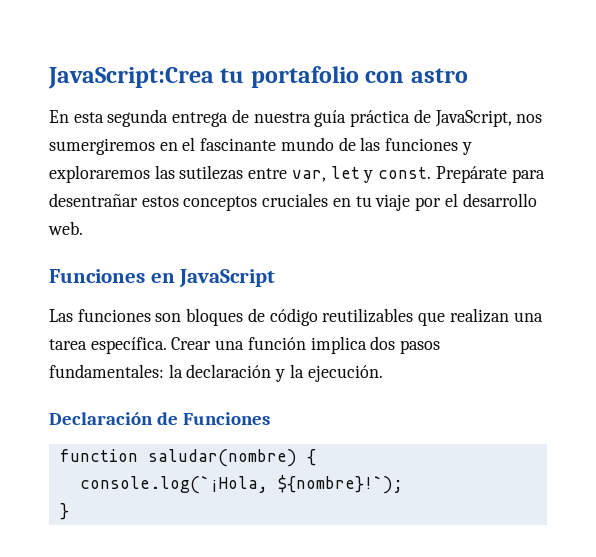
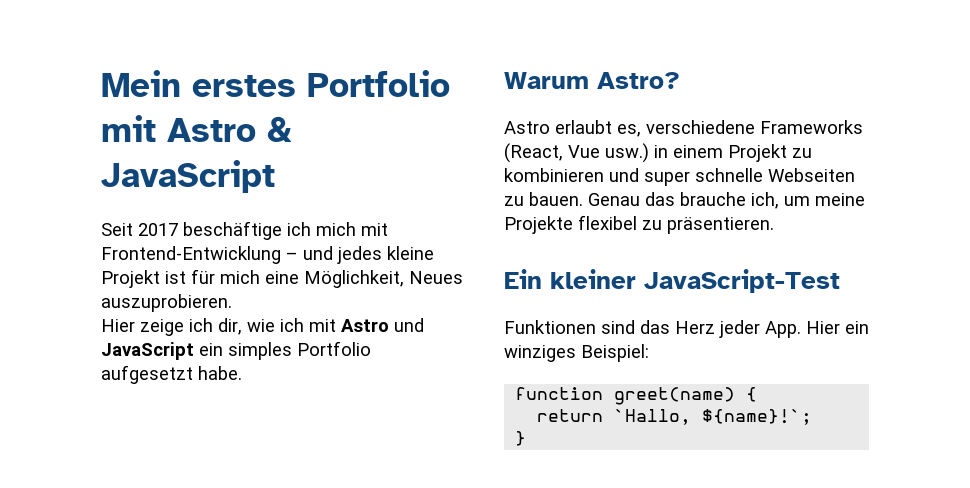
[48,66,468,89] [49,109,543,127] [49,137,472,155] [49,165,545,183] [49,193,537,211] [48,221,83,235] [49,269,276,287] [49,308,543,326] [49,336,441,354] [49,364,383,382] [49,412,271,425] JavaScript:Crea tu portafolio con astro // En esta segunda entrega de nuestra guía práctica de JavaScript, nos sumergiremos en el fascinante mundo de las funciones y exploraremos las sutilezas entre var, let y const. Prepárate para desentrañar estos conceptos cruciales en tu viaje por el desarrollo web. // Funciones en JavaScript // Las funciones son bloques de código reutilizables que realizan una tarea específica. Crear una función implica dos pasos fundamentales: la declaración y la ejecución. // Declaración de Funciones -> [101,70,450,97] [101,115,292,142] [101,160,275,193] [101,221,388,240] [101,246,434,264] [101,269,463,288] [101,294,232,312] [101,318,424,336] [101,341,371,360] [101,365,242,384] [504,72,680,89] [504,120,863,137] [504,143,812,163] [504,168,855,186] [504,192,865,209] [504,215,774,234] [504,269,840,293] [504,320,869,338] [504,344,649,362] Mein erstes Portfolio mit Astro & JavaScript // Seit 2017 beschäftige ich mich mit Frontend-Entwicklung – und jedes kleine Projekt ist für mich eine Möglichkeit, Neues auszuprobieren. // Hier zeige ich dir, wie ich mit Astro und JavaScript ein simples Portfolio aufgesetzt habe. // Warum Astro? // Astro erlaubt es, verschiedene Frameworks (React, Vue usw.) in einem Projekt zu kombinieren und super schnelle Webseiten zu bauen. Genau das brauche ich, um meine Projekte flexibel zu präsentieren. // Ein kleiner JavaScript-Test // Funktionen sind das Herz jeder App. Hier ein winziges Beispiel:
[147,449,297,467] saludar(nombre) -> [614,387,736,405] greet(name)
[79,475,403,494] console.log(`¡Hola, ${nombre}!`); -> [537,409,813,425] return `Hallo, ${name}!`;

